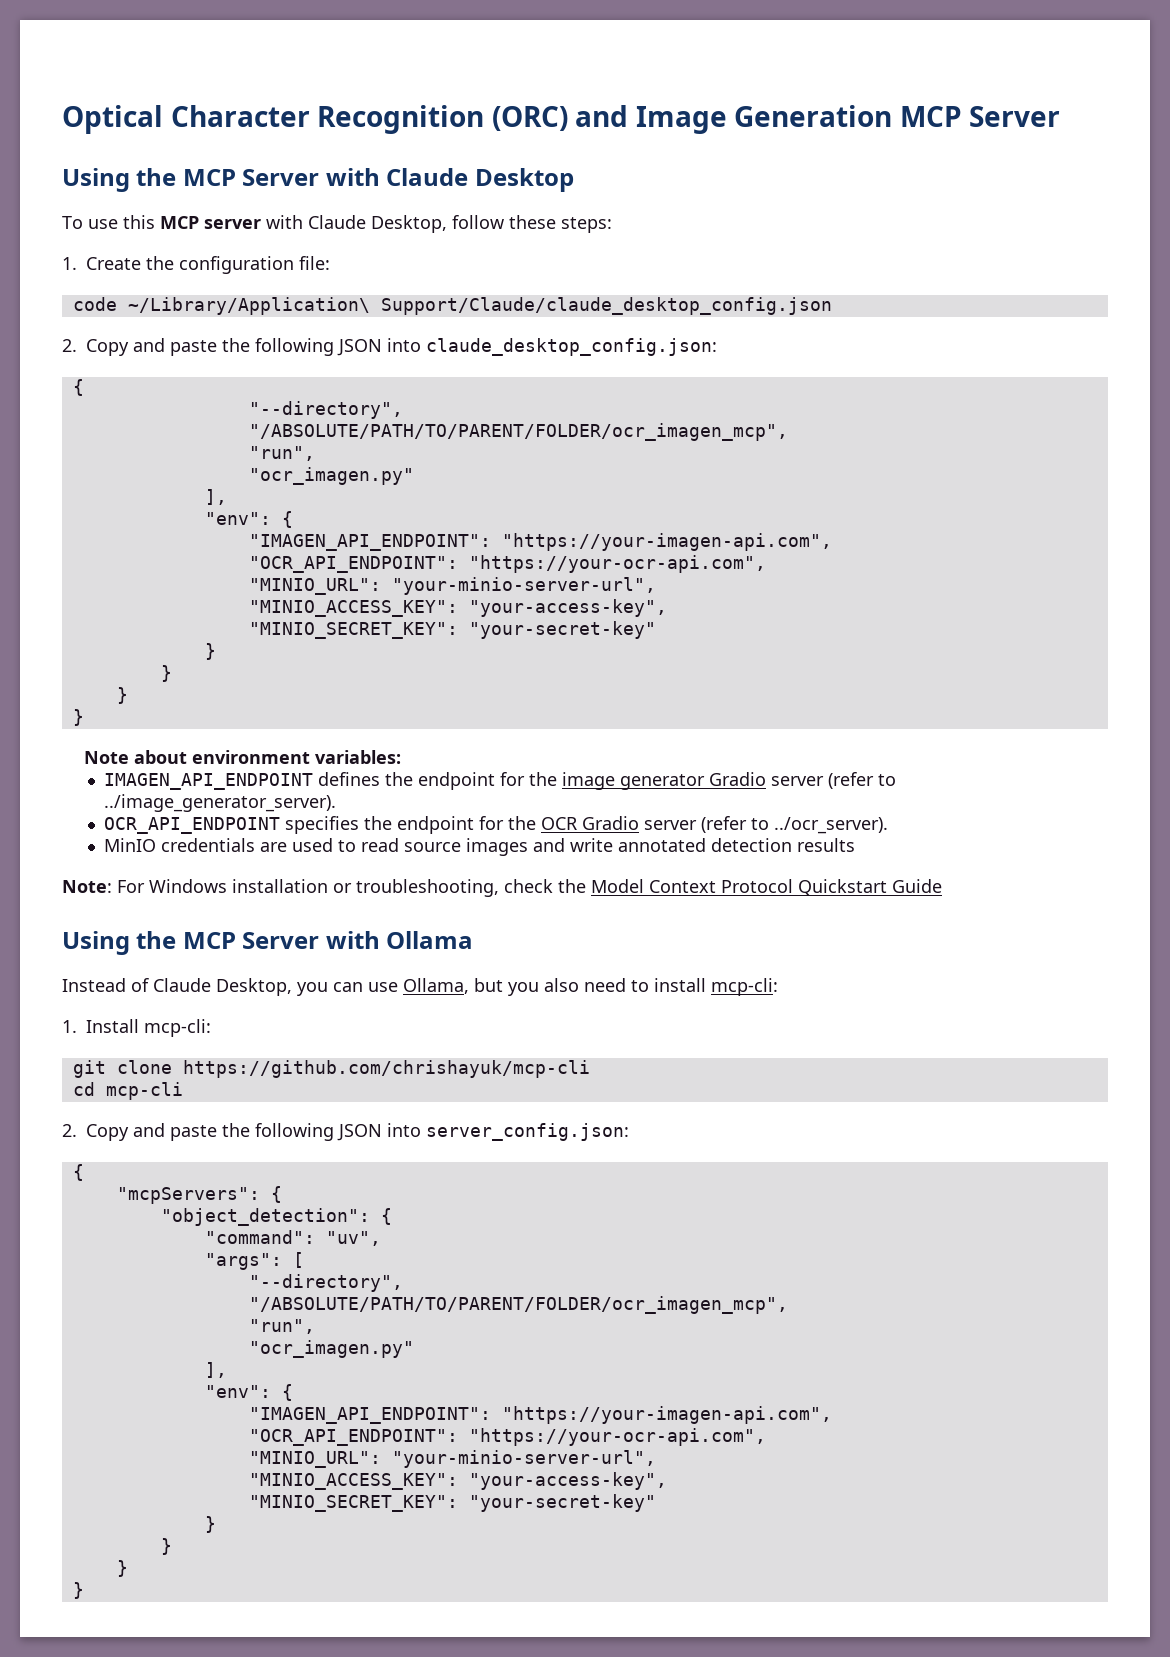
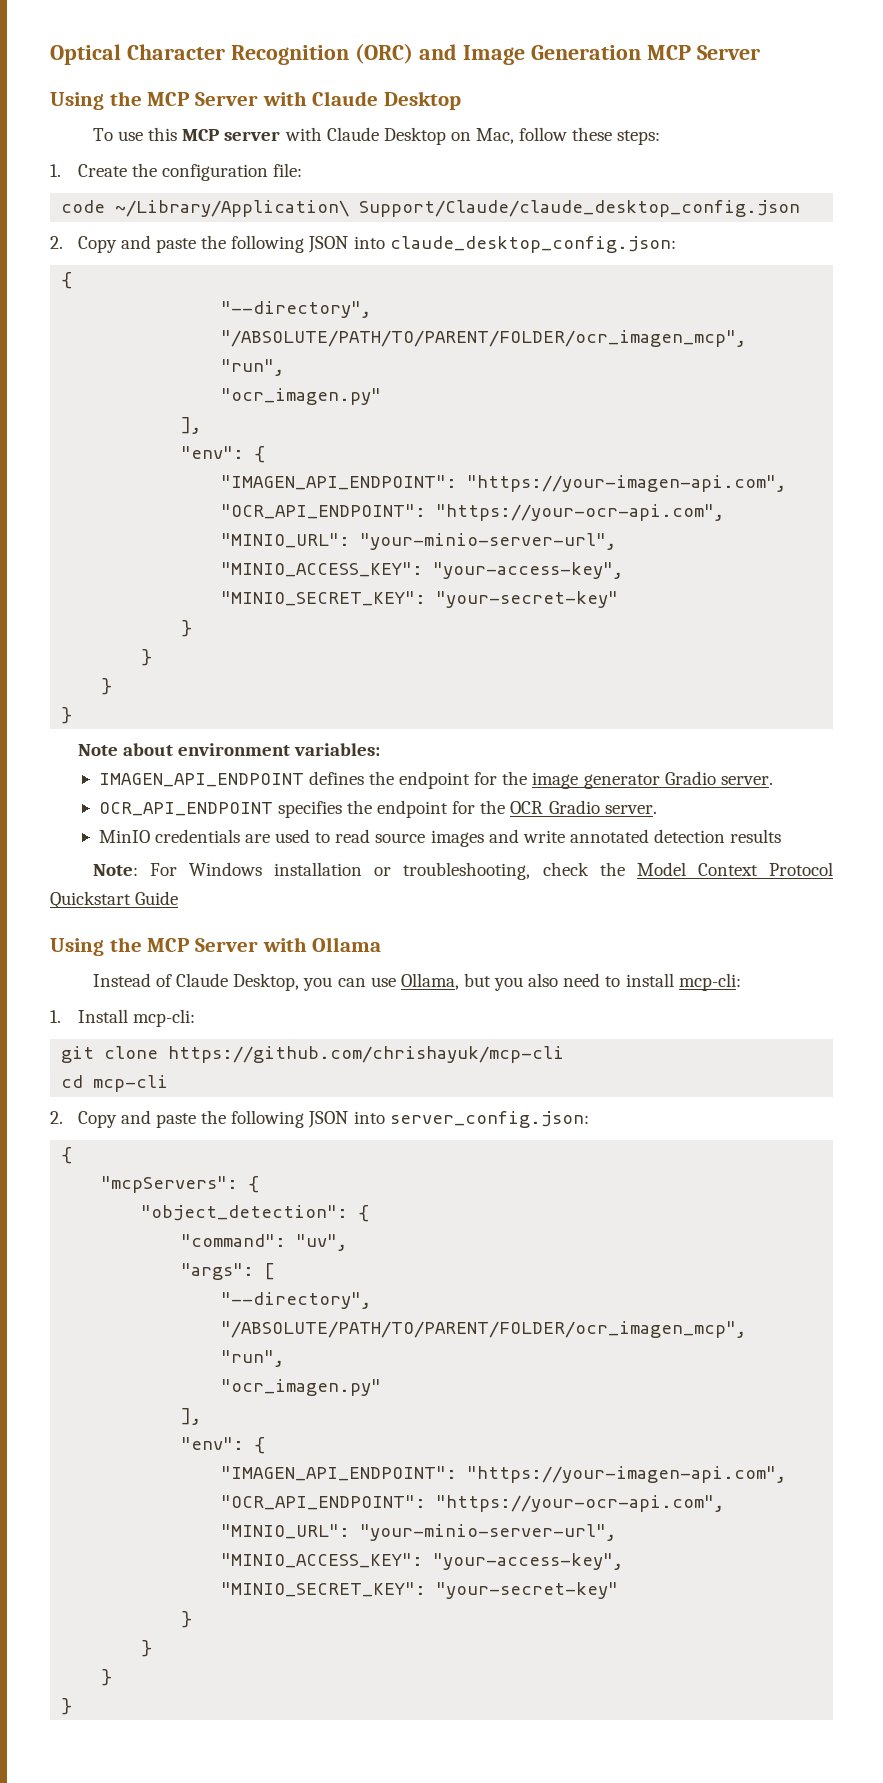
[371,215,447,233] Desktop, -> [383,127,515,145] Desktop on Mac,
[771,772,897,789] [104,794,337,812] server (refer to ../image_generator_server). -> [720,776,773,785] server.
[644,816,889,834] server (refer to ../ocr_server). -> [604,805,657,814] server.

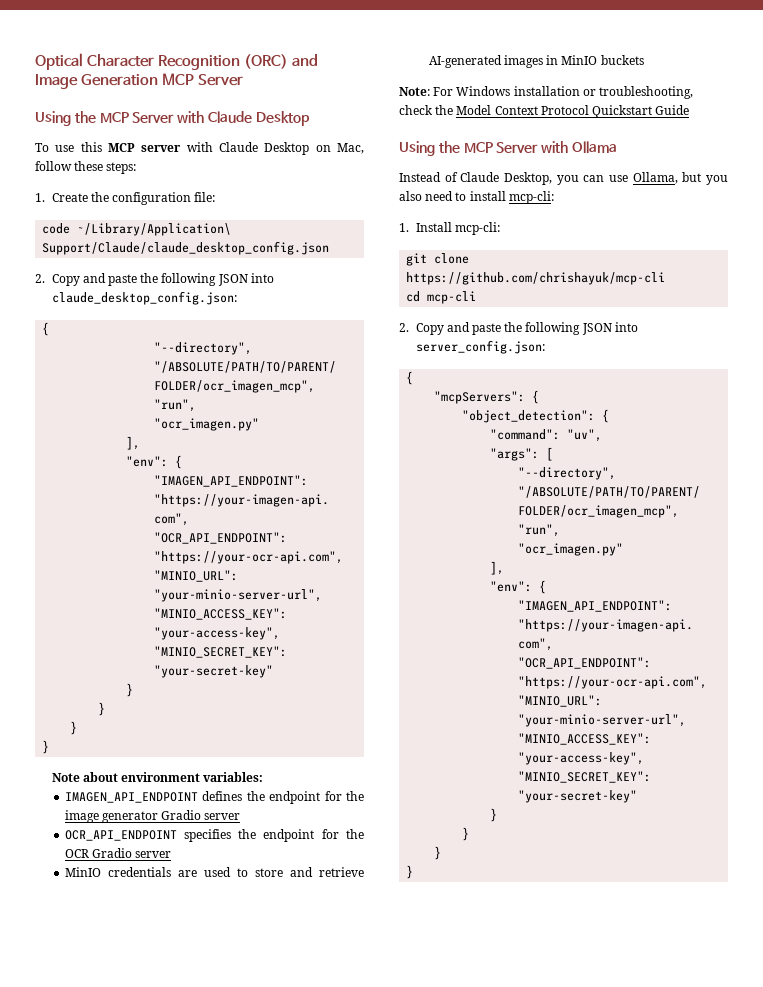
[720,776,773,785] server. -> [204,813,241,820] server
[604,805,657,814] server. -> [135,851,172,858] server
[335,829,782,847] read source images and write annotated detection results -> [254,867,365,877] [428,55,644,68] store and retrieve AI-generated images in MinIO buckets

